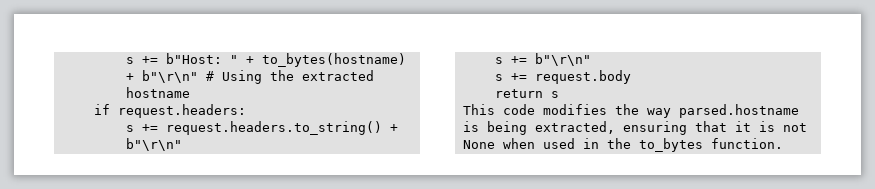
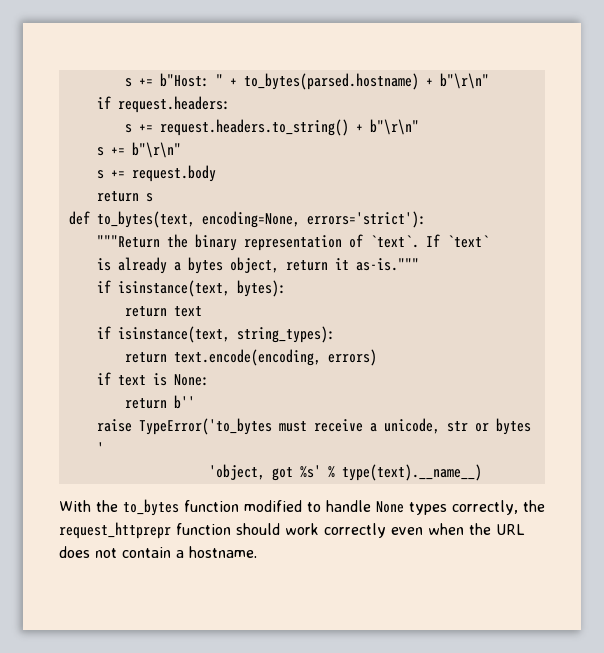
[261,53,406,67] [125,70,374,84] [125,87,190,98] to_bytes(hostname) + b"\r\n" # Using the extracted hostname -> [243,73,489,90] to_bytes(parsed.hostname) + b"\r\n"
[462,104,799,118] [462,121,807,135] [462,138,783,152] This code modifies the way parsed.hostname is being extracted, ensuring that it is not None when used in the to_bytes function. -> [68,211,426,228] [96,234,489,251] [96,257,419,274] [96,280,286,297] [124,306,202,317] [96,326,335,343] [124,349,377,366] [96,372,209,386] [124,395,195,409] [96,418,531,435] [96,442,104,454] [208,464,482,481] [59,499,545,516] [59,522,525,539] [59,546,257,558] def to_bytes(text, encoding=None, errors='strict'): // """Return the binary representation of `text`. If `text` // is already a bytes object, return it as-is.""" // if isinstance(text, bytes): // return text // if isinstance(text, string_types): // return text.encode(encoding, errors) // if text is None: // return b'' // raise TypeError('to_bytes must receive a unicode, str or bytes ' // 'object, got %s' % type(text).__name__) // With the to_bytes function modified to handle None types correctly, the request_httprepr function should work correctly even when the URL does not contain a hostname.

